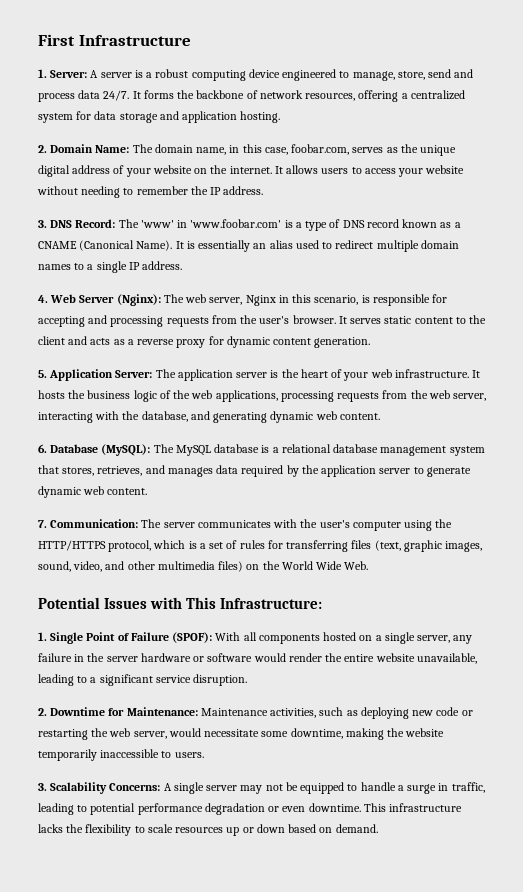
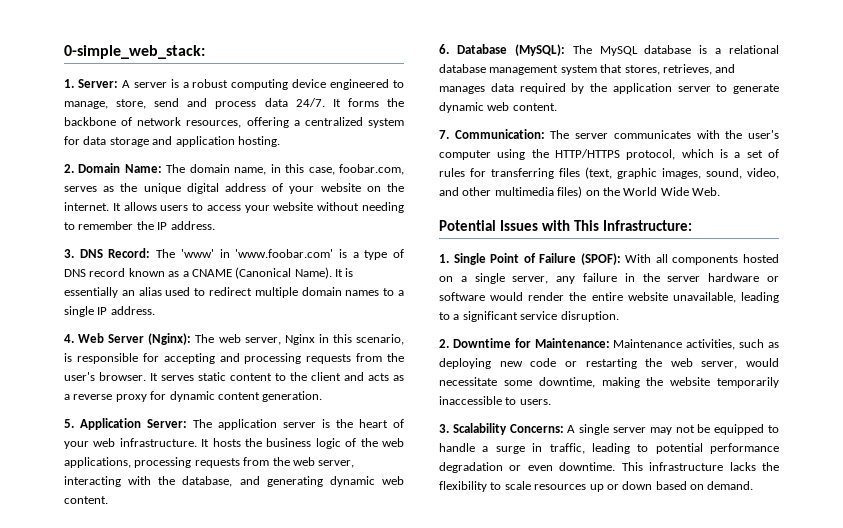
[38,34,191,46] First Infrastructure -> [64,45,205,59] 0-simple_web_stack:

